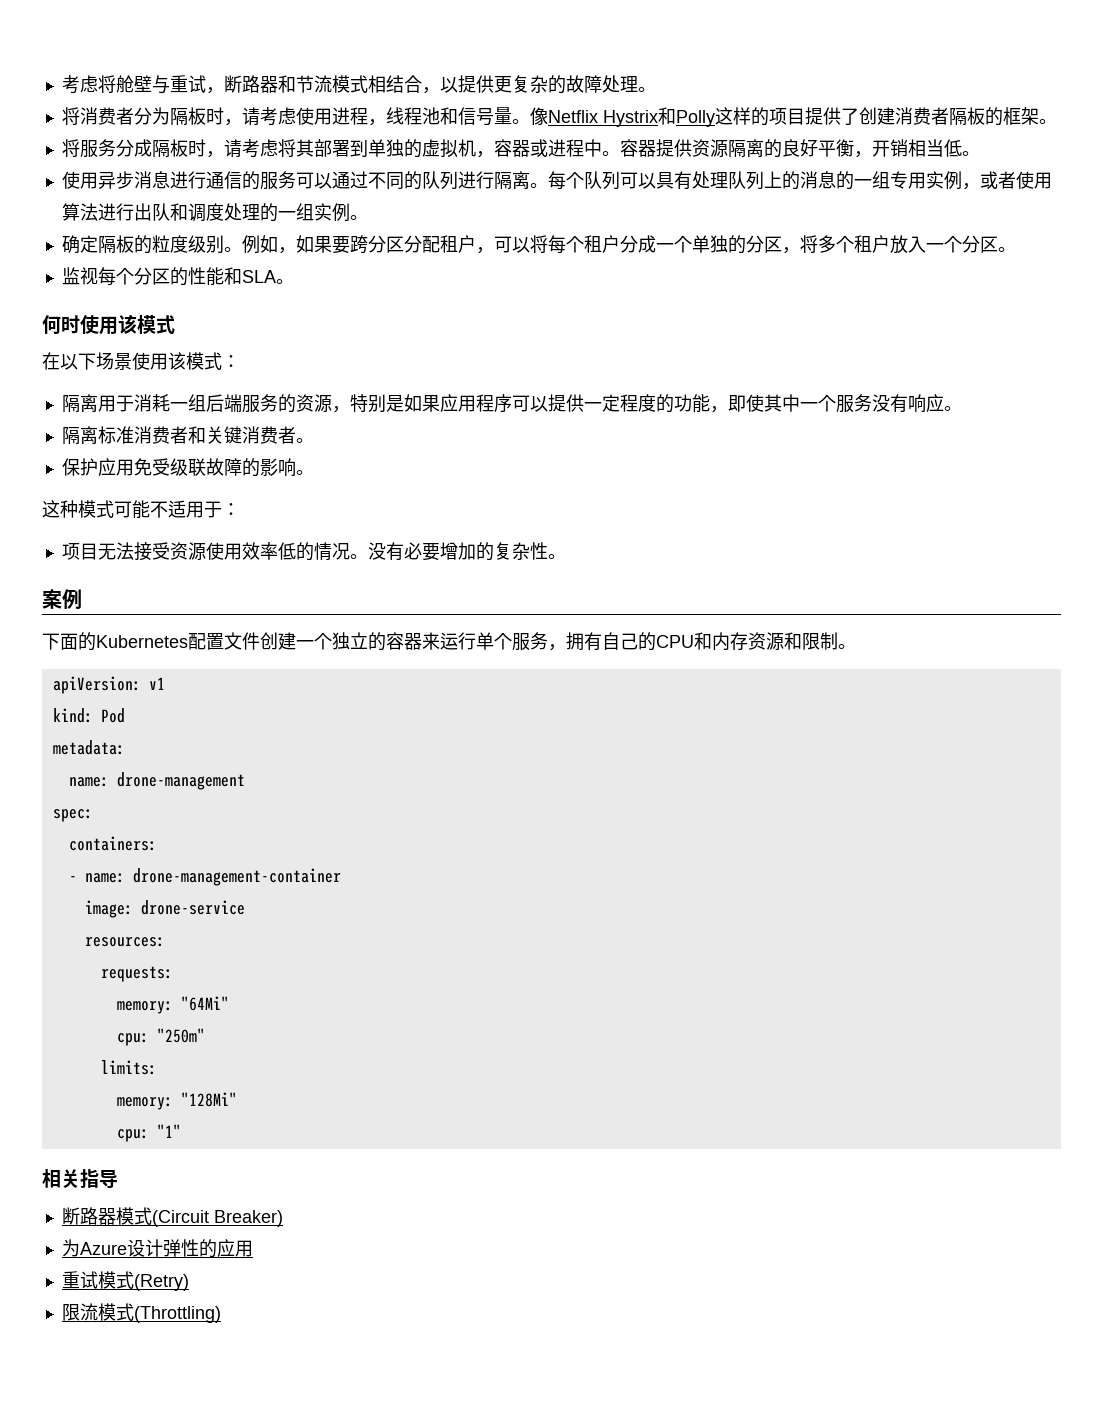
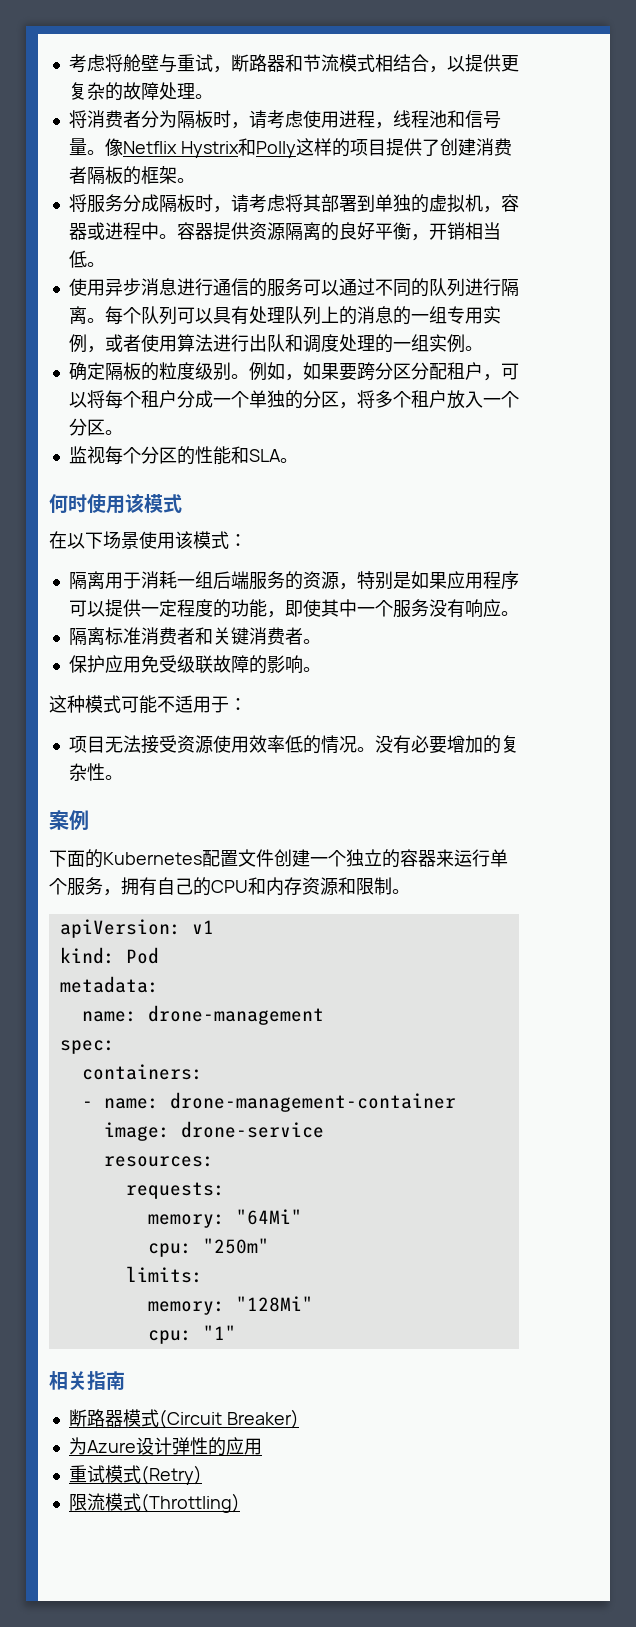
[99,1170,118,1188] 导 -> [106,1371,125,1390] 南

